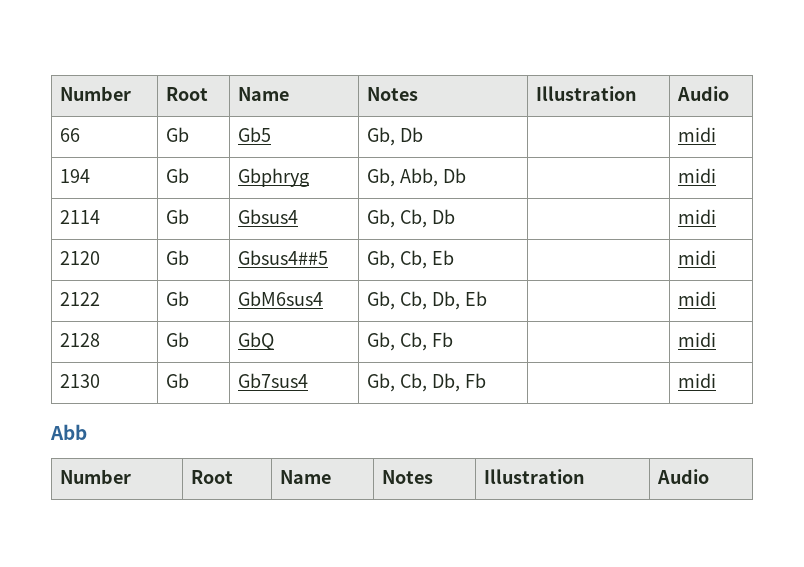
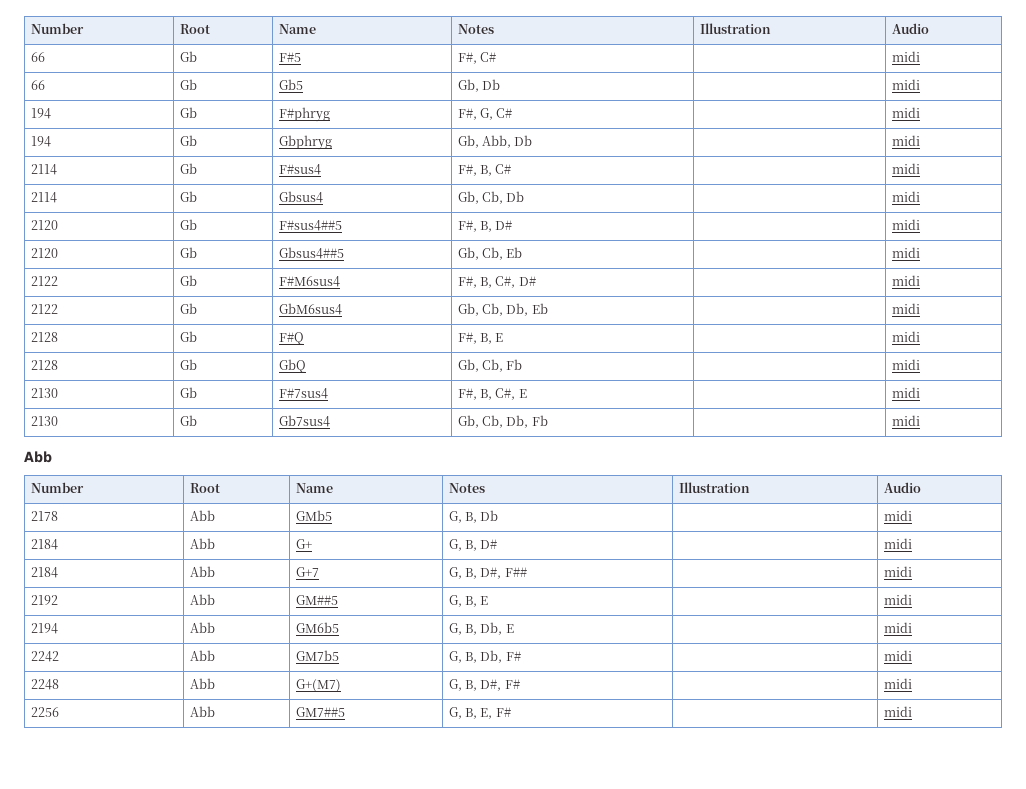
[60,86,132,101] [166,87,209,101] [238,87,290,101] [367,87,419,101] [536,86,638,101] [677,86,730,101] Number | Root | Name | Notes | Illustration | Audio -> [30,23,84,34] [179,24,210,34] [278,24,316,34] [457,24,494,34] [699,23,771,34] [891,23,929,34] [30,52,45,62] [179,51,197,62] [278,52,301,62] [457,52,496,64] [891,51,920,62] Number | Root | Name | Notes | Illustration | Audio // 66 | Gb | F#5 | F#, C# | | midi
(717, 134) none -> [30,108,51,119] [179,107,197,118] [278,107,330,122] [457,108,513,120] [891,107,920,118] // 194 | Gb | F#phryg | F#, G, C# | | midi
(717, 175) none -> [30,164,57,175] [179,163,197,174] [278,164,321,175] [457,164,512,176] [891,163,920,174] // 2114 | Gb | F#sus4 | F#, B, C# | | midi
(717, 216) none -> [30,220,58,230] [179,219,197,230] [278,220,342,231] [457,220,513,232] [891,219,920,230] // 2120 | Gb | F#sus4##5 | F#, B, D# | | midi
(717, 257) none -> [30,276,58,286] [179,275,197,286] [278,276,340,287] [457,276,536,288] [891,275,920,286] // 2122 | Gb | F#M6sus4 | F#, B, C#, D# | | midi
(717, 298) none -> [30,332,58,342] [179,331,197,342] [278,332,304,345] [457,332,504,344] [891,331,920,342] // 2128 | Gb | F#Q | F#, B, E | | midi
(717, 339) none -> [30,388,58,398] [179,387,197,398] [278,388,328,399] [457,388,527,400] [891,387,920,398] // 2130 | Gb | F#7sus4 | F#, B, C#, E | | midi
(710, 476) none -> [30,511,58,521] [189,510,215,521] [295,510,332,521] [448,510,499,523] [883,510,912,521] [30,539,58,550] [189,538,215,549] [295,539,312,549] [448,539,498,551] [883,538,912,549] [30,567,58,578] [189,566,215,577] [295,567,319,577] [448,567,527,579] [883,566,912,577] [30,595,58,605] [189,594,215,605] [295,595,338,605] [448,595,489,607] [883,594,912,605] [30,623,58,634] [189,622,215,633] [295,622,339,633] [448,622,514,635] [883,622,912,633] [30,651,59,662] [189,650,215,661] [295,650,339,661] [448,650,521,663] [883,650,912,661] [30,679,59,690] [189,678,215,689] [295,679,341,692] [448,679,520,691] [883,678,912,689] [30,707,59,717] [189,706,215,717] [295,707,345,717] [448,707,511,719] [883,706,912,717] // 2178 | Abb | GMb5 | G, B, Db | | midi // 2184 | Abb | G+ | G, B, D# | | midi // 2184 | Abb | G+7 | G, B, D#, F## | | midi // 2192 | Abb | GM##5 | G, B, E | | midi // 2194 | Abb | GM6b5 | G, B, Db, E | | midi // 2242 | Abb | GM7b5 | G, B, Db, F# | | midi // 2248 | Abb | G+(M7) | G, B, D#, F# | | midi // 2256 | Abb | GM7##5 | G, B, E, F# | | midi

